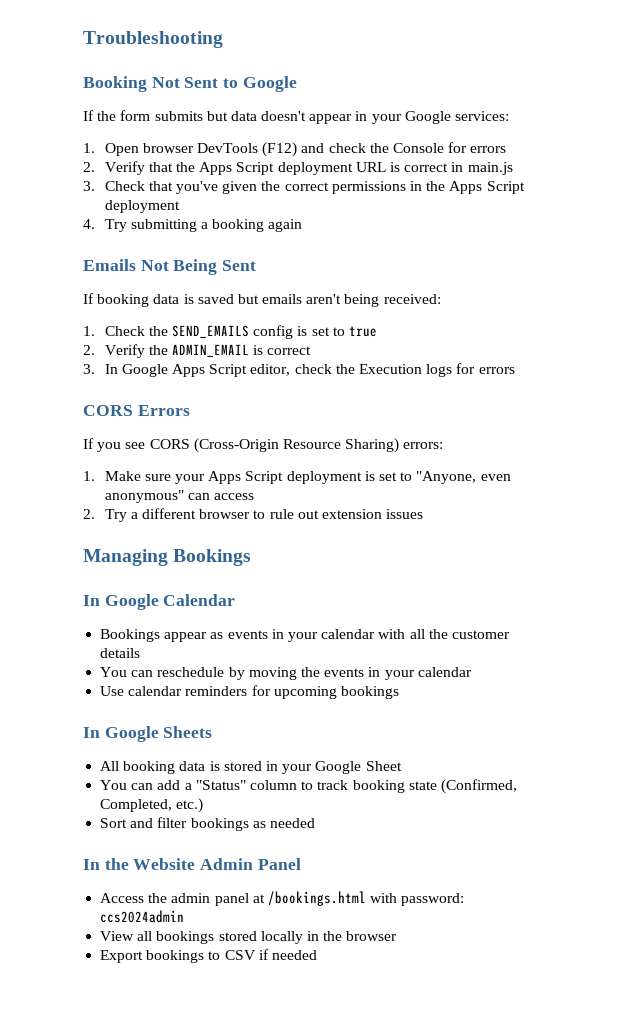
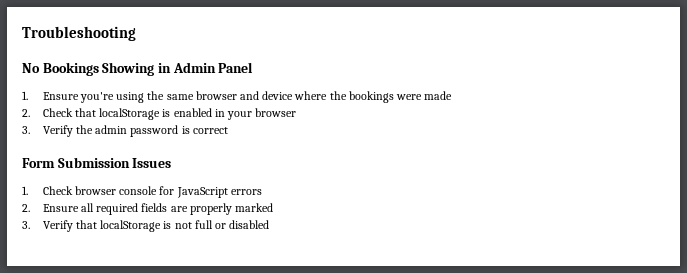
[83,76,297,92] [83,110,510,124] [83,142,507,157] [83,161,513,175] [83,181,525,194] [104,200,180,213] [83,219,303,232] [83,259,257,275] [83,293,441,307] [83,325,377,339] [83,344,312,358] [83,363,515,377] [83,405,190,416] [83,438,444,453] [83,471,511,484] [104,490,255,503] [83,508,424,522] [83,549,252,566] [83,594,236,610] [100,629,510,642] [100,648,141,658] [100,667,472,680] [100,685,399,699] [83,726,213,742] [100,761,402,774] [100,779,517,794] [100,798,204,813] [100,817,315,831] [83,858,301,870] [100,891,465,906] [100,910,185,923] [100,931,398,944] [100,949,317,963] Booking Not Sent to Google // If the form submits but data doesn't appear in your Google services: // 1. Open browser DevTools (F12) and check the Console for errors // 2. Verify that the Apps Script deployment URL is correct in main.js // 3. Check that you've given the correct permissions in the Apps Script deployment // 4. Try submitting a booking again // Emails Not Being Sent // If booking data is saved but emails aren't being received: // 1. Check the SEND_EMAILS config is set to true // 2. Verify the ADMIN_EMAIL is correct // 3. In Google Apps Script editor, check the Execution logs for errors // CORS Errors // If you see CORS (Cross-Origin Resource Sharing) errors: // 1. Make sure your Apps Script deployment is set to "Anyone, even anonymous" can access // 2. Try a different browser to rule out extension issues // Managing Bookings // In Google Calendar // Bookings appear as events in your calendar with all the customer details // You can reschedule by moving the events in your calendar // Use calendar reminders for upcoming bookings // In Google Sheets // All booking data is stored in your Google Sheet // You can add a "Status" column to track booking state (Confirmed, Completed, etc.) // Sort and filter bookings as needed // In the Website Admin Panel // Access the admin panel at /bookings.html with password: ccs2024admin // View all bookings stored locally in the browser // Export bookings to CSV if needed -> [22,62,254,76] [22,91,453,103] [22,108,297,120] [22,125,228,137] [22,157,172,168] [22,186,262,198] [22,203,273,215] [22,220,270,232] No Bookings Showing in Admin Panel // 1. Ensure you're using the same browser and device where the bookings were made // 2. Check that localStorage is enabled in your browser // 3. Verify the admin password is correct // Form Submission Issues // 1. Check browser console for JavaScript errors // 2. Ensure all required fields are properly marked // 3. Verify that localStorage is not full or disabled

